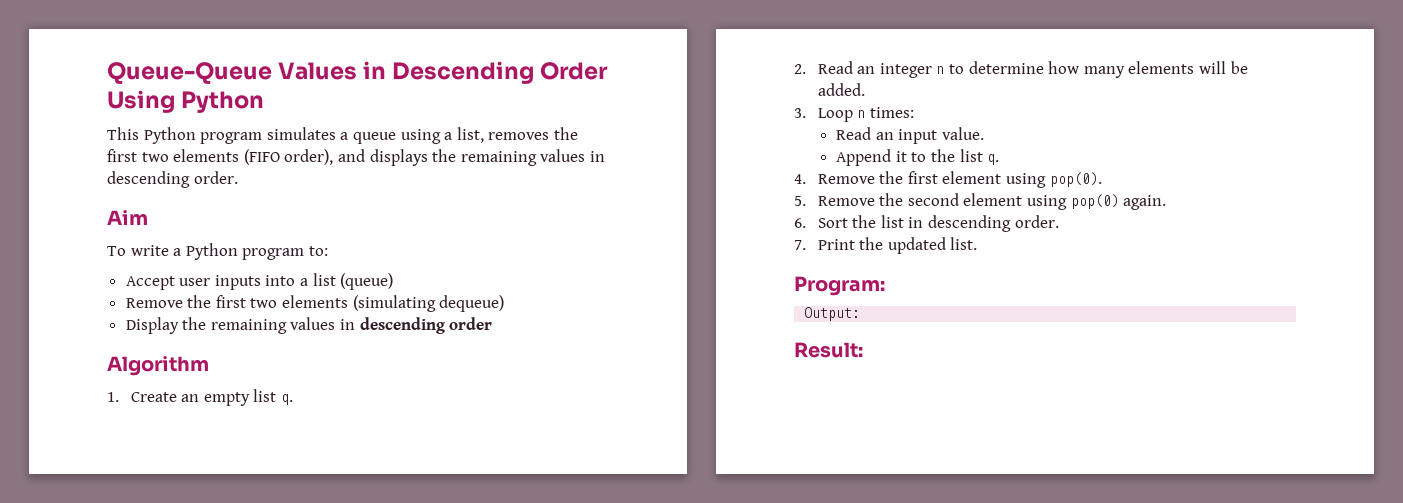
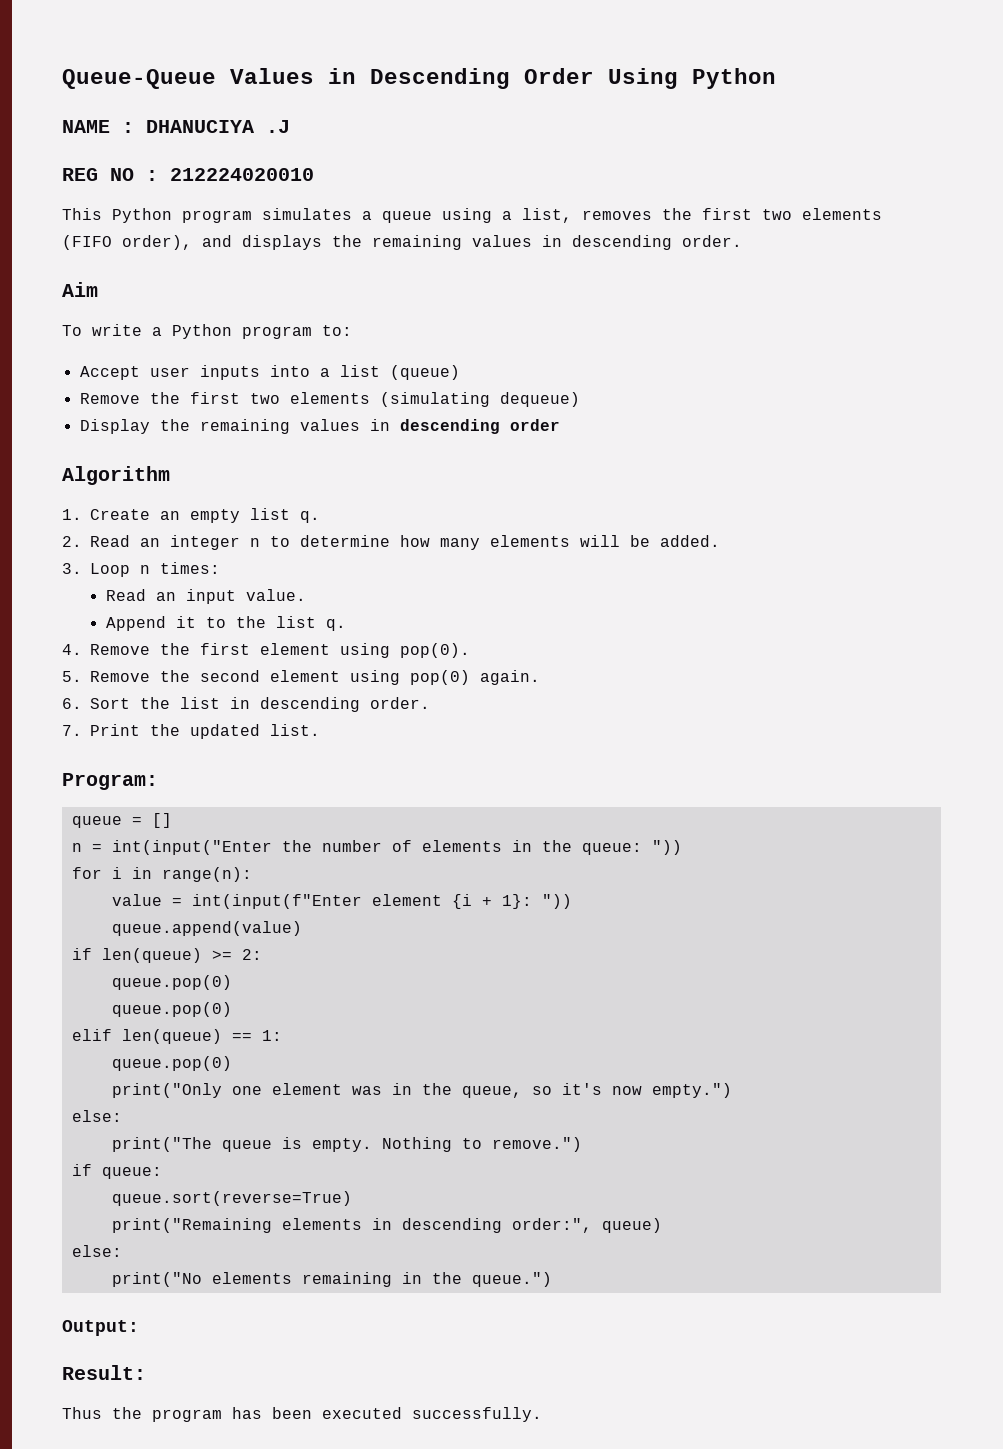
(265, 102) none -> [62,120,290,133] [62,168,314,181] // NAME : DHANUCIYA .J // REG NO : 212224020010
[804,307,861,321] [794,342,863,358] Output: // Result: -> [71,813,172,828] [71,840,682,855] [71,867,252,882] [111,894,572,909] [111,921,302,936] [71,948,262,963] [111,975,232,990] [111,1002,232,1017] [71,1029,282,1044] [111,1056,232,1071] [111,1083,732,1098] [71,1110,122,1122] [111,1137,582,1152] [71,1164,162,1179] [111,1191,352,1206] [111,1218,662,1233] [71,1245,122,1257] [111,1272,552,1287] [62,1320,139,1336] [62,1365,146,1380] [62,1407,542,1422] queue = [] // n = int(input("Enter the number of elements in the queue: ")) // for i in range(n): // value = int(input(f"Enter element {i + 1}: ")) // queue.append(value) // if len(queue) >= 2: // queue.pop(0) // queue.pop(0) // elif len(queue) == 1: // queue.pop(0) // print("Only one element was in the queue, so it's now empty.") // else: // print("The queue is empty. Nothing to remove.") // if queue: // queue.sort(reverse=True) // print("Remaining elements in descending order:", queue) // else: // print("No elements remaining in the queue.") // Output: // Result: // Thus the program has been executed successfully.

